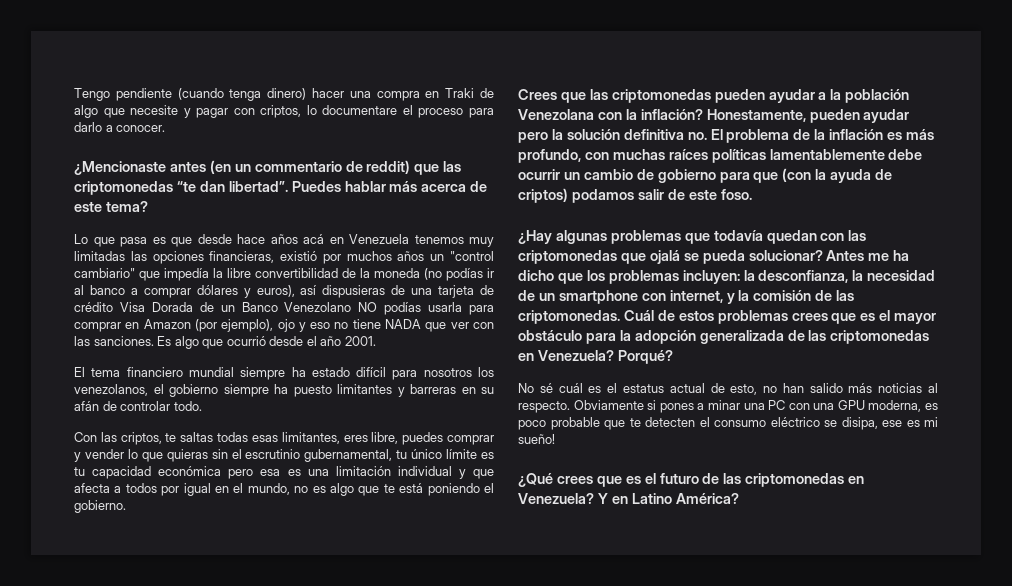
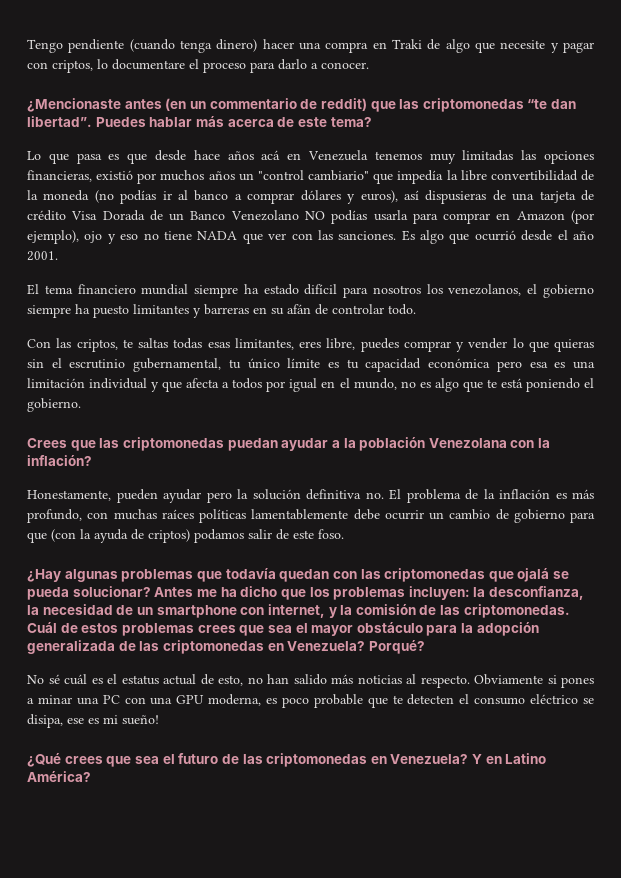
[714,89,765,103] pueden -> [227,438,278,451] puedan
(703, 114) none -> (92, 460) //
[860,313,876,321] es -> [267,625,292,633] sea
[625,476,641,484] es -> [134,756,159,764] sea

